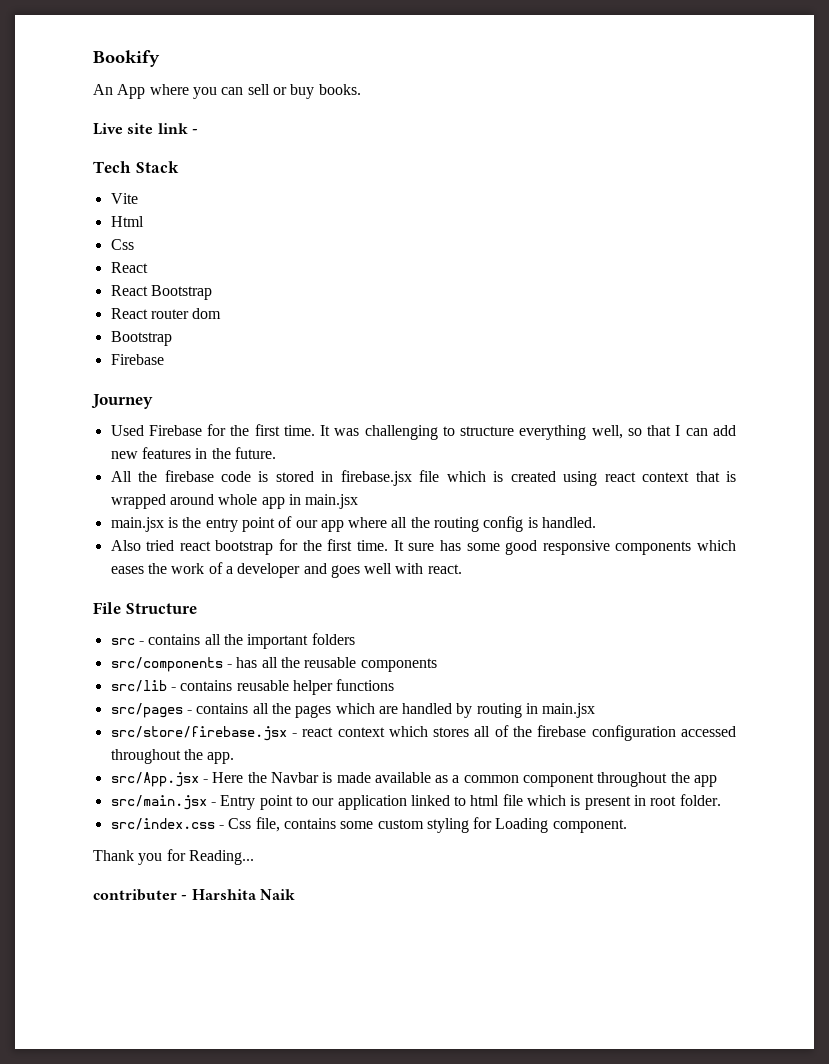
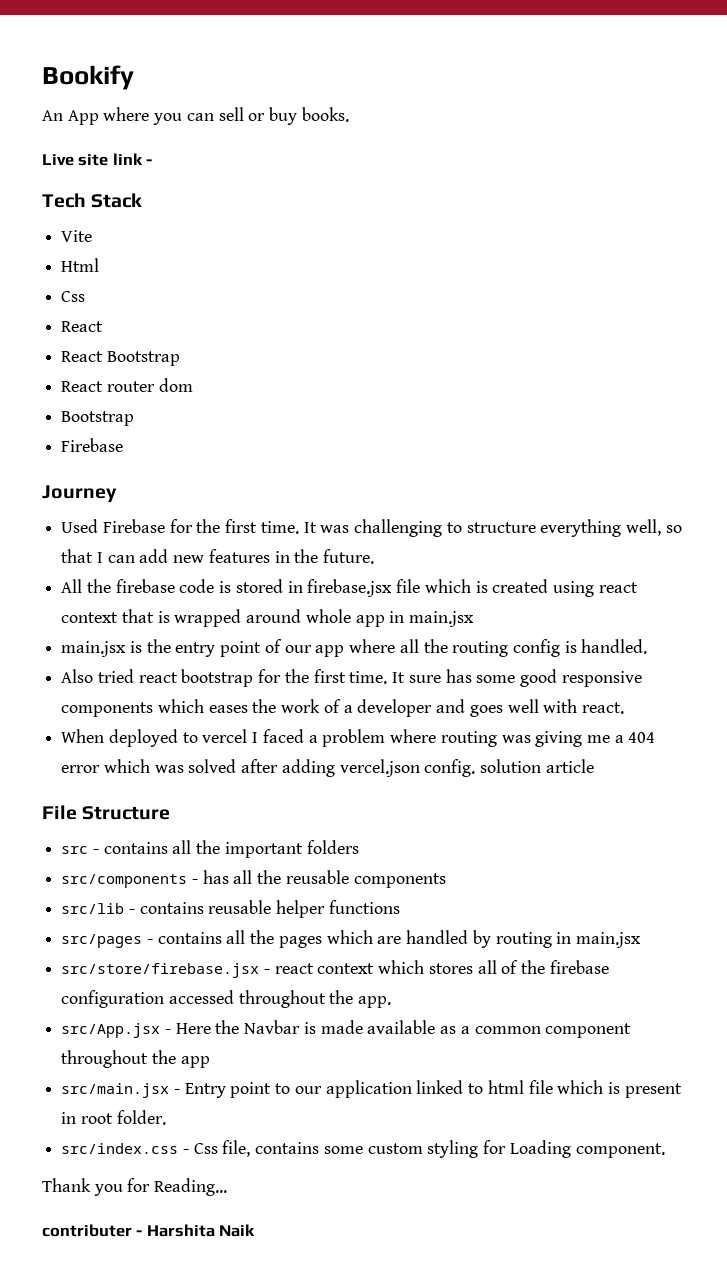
(462, 569) none -> [61,729,656,747] [61,759,594,777] // When deployed to vercel I faced a problem where routing was giving me a 404 error which was solved after adding vercel.json config. solution article

